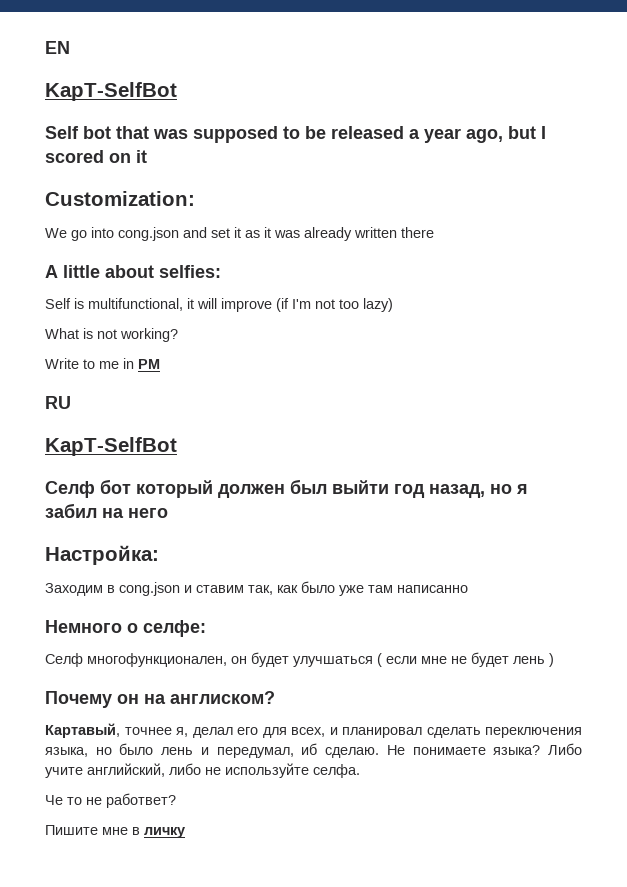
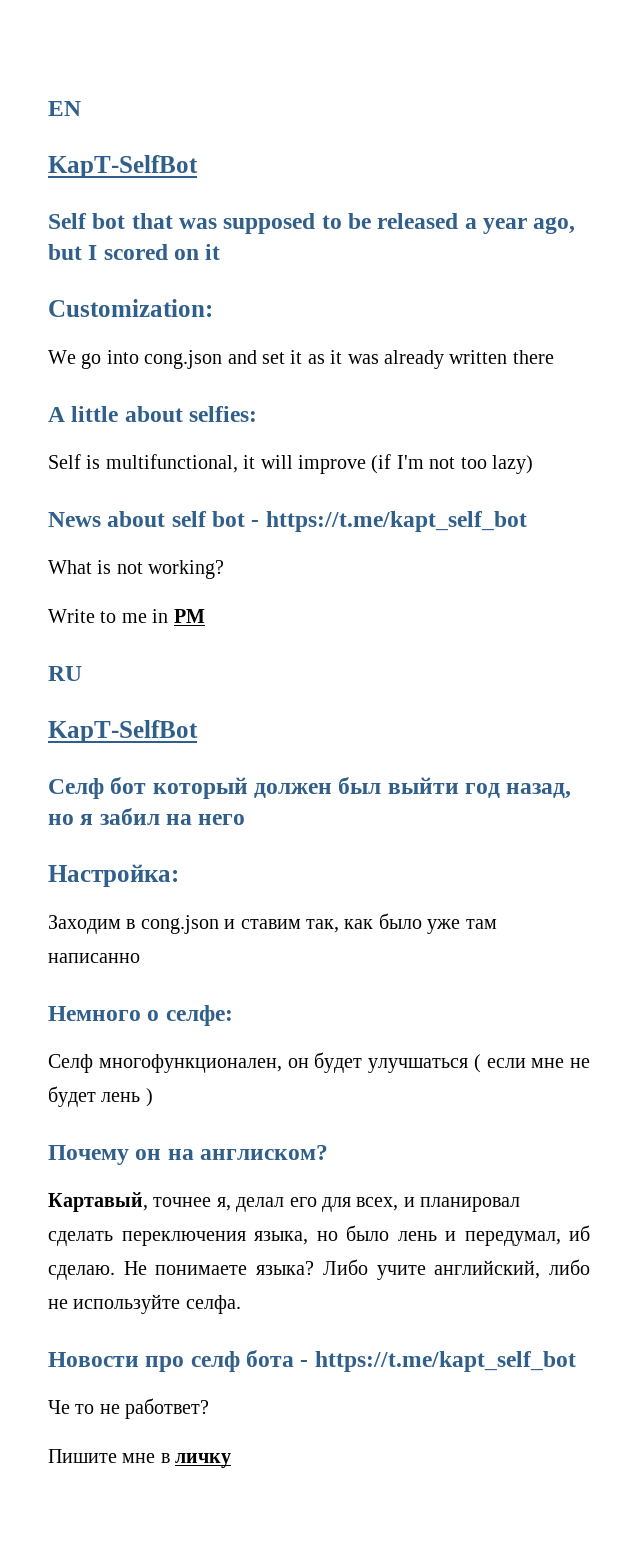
(393, 305) none -> [48,511,527,532] // News about self bot - https://t.me/kapt_self_bot
(360, 771) none -> [48,1350,576,1372] // Новости про селф бота - https://t.me/kapt_self_bot

